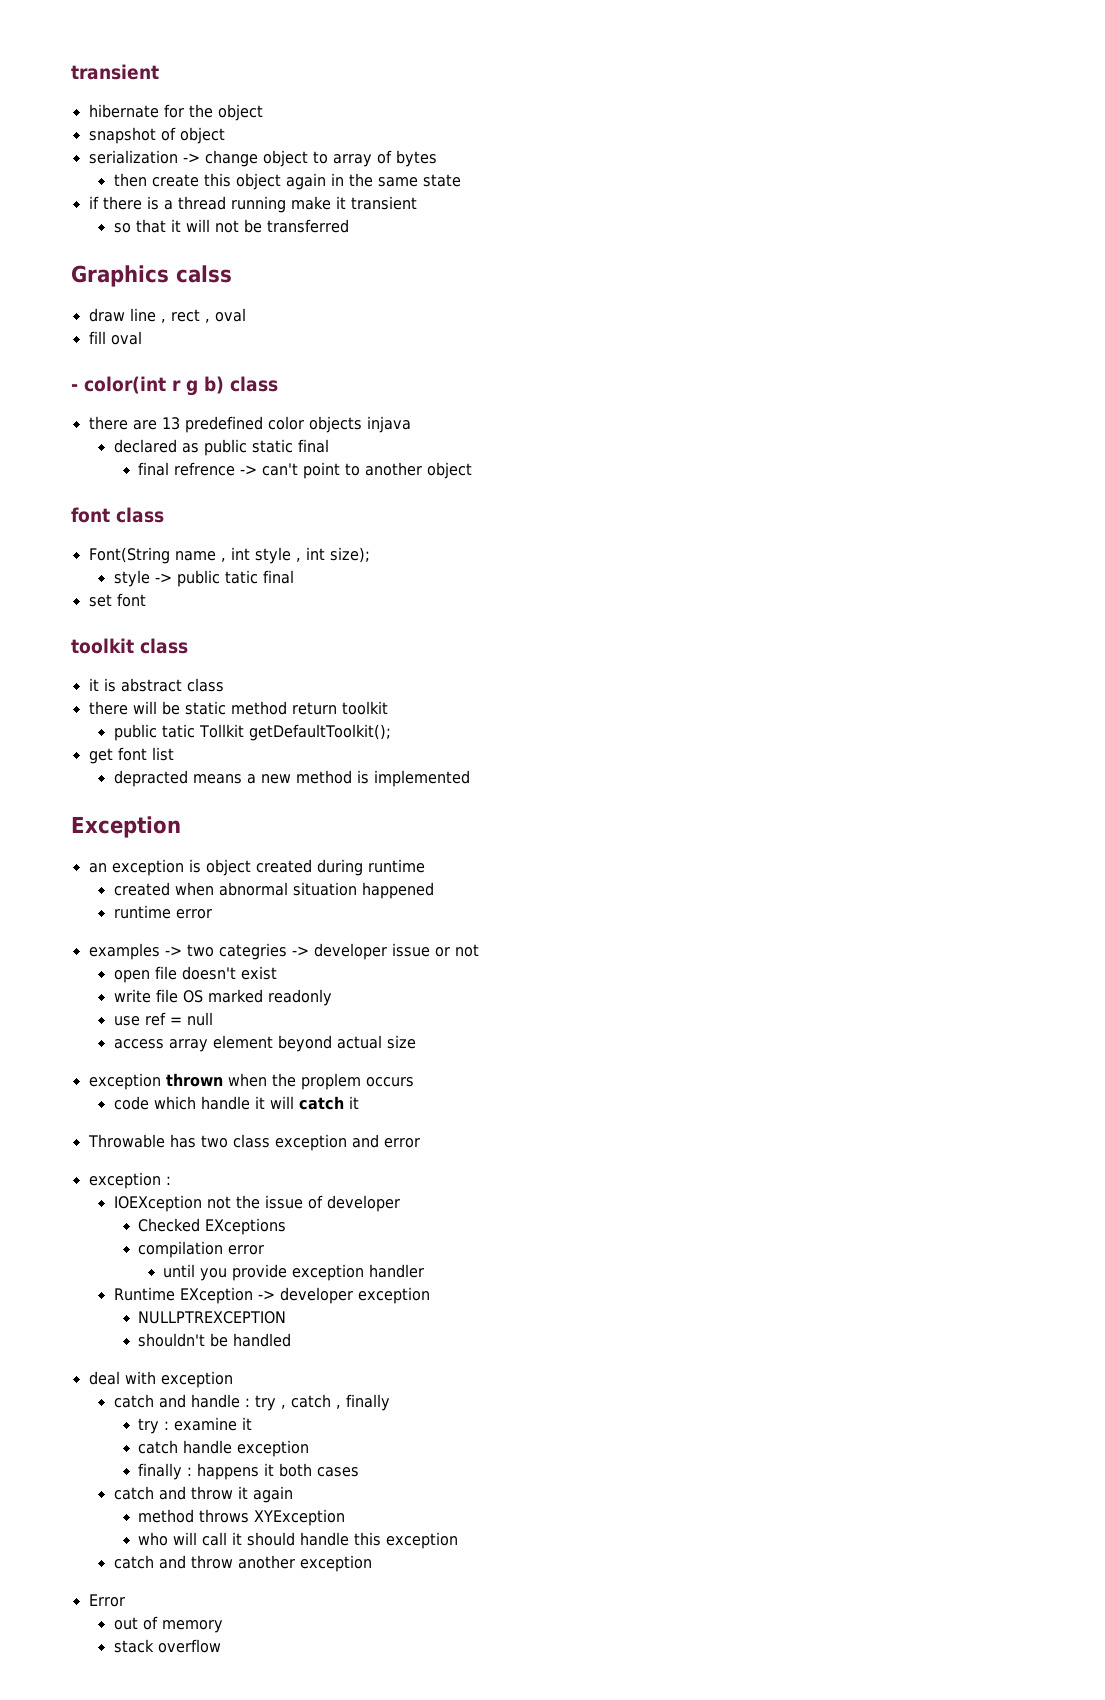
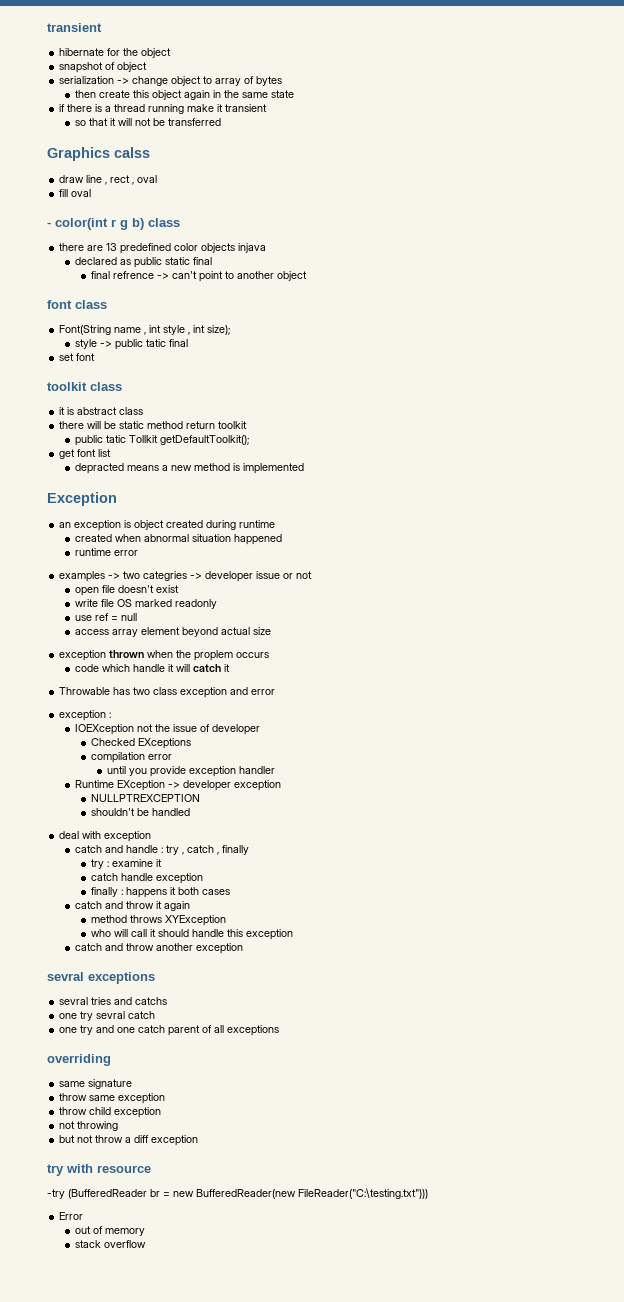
(372, 1563) none -> [47,972,155,984] [59,997,168,1005] [59,1011,156,1021] [59,1025,280,1036] [47,1054,111,1066] [59,1079,133,1089] [59,1093,166,1104] [59,1107,162,1118] [59,1121,119,1131] [59,1135,199,1146] [47,1164,151,1176] [47,1188,428,1199] // sevral exceptions // sevral tries and catchs // one try sevral catch // one try and one catch parent of all exceptions // overriding // same signature // throw same exception // throw child exception // not throwing // but not throw a diff exception // try with resource // -try (BufferedReader br = new BufferedReader(new FileReader("C:\testing.txt")))

